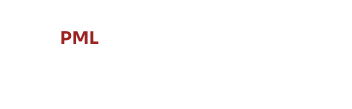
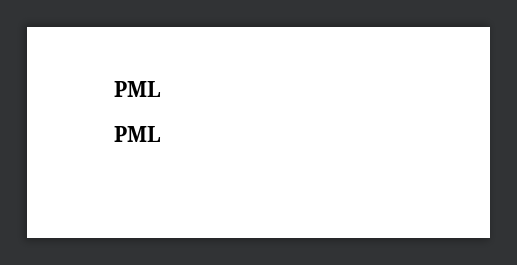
[60,31,99,44] PML -> [114,81,161,97] [114,126,161,142] PML // PML

